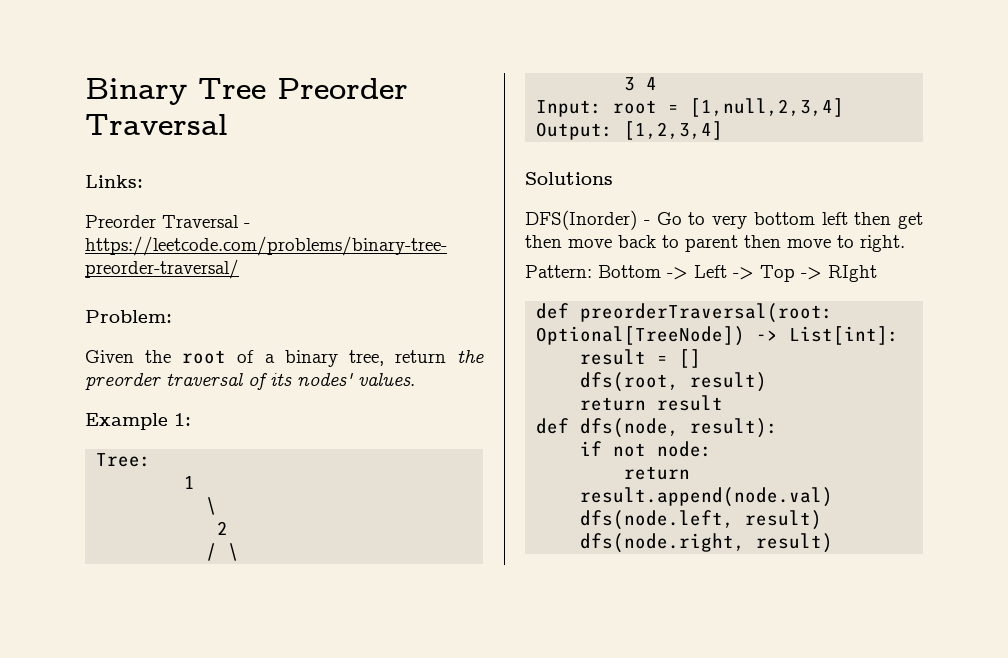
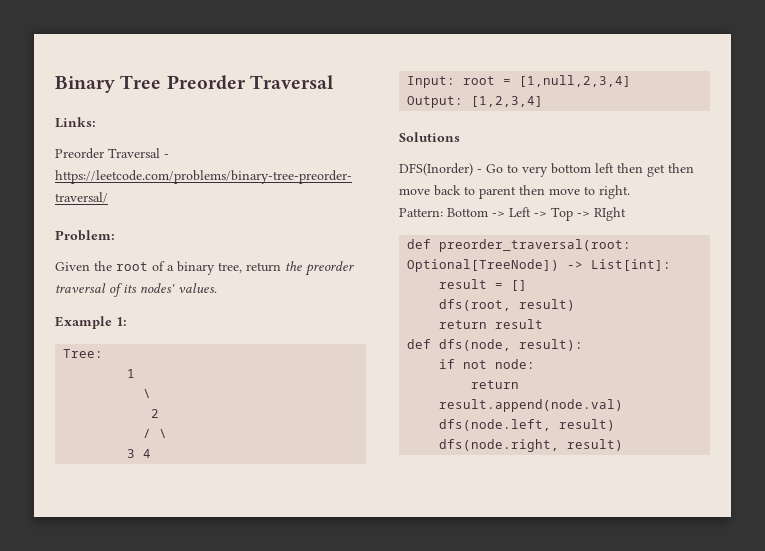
[580,303,834,323] preorderTraversal(root: -> [439,239,632,252] preorder_traversal(root:

